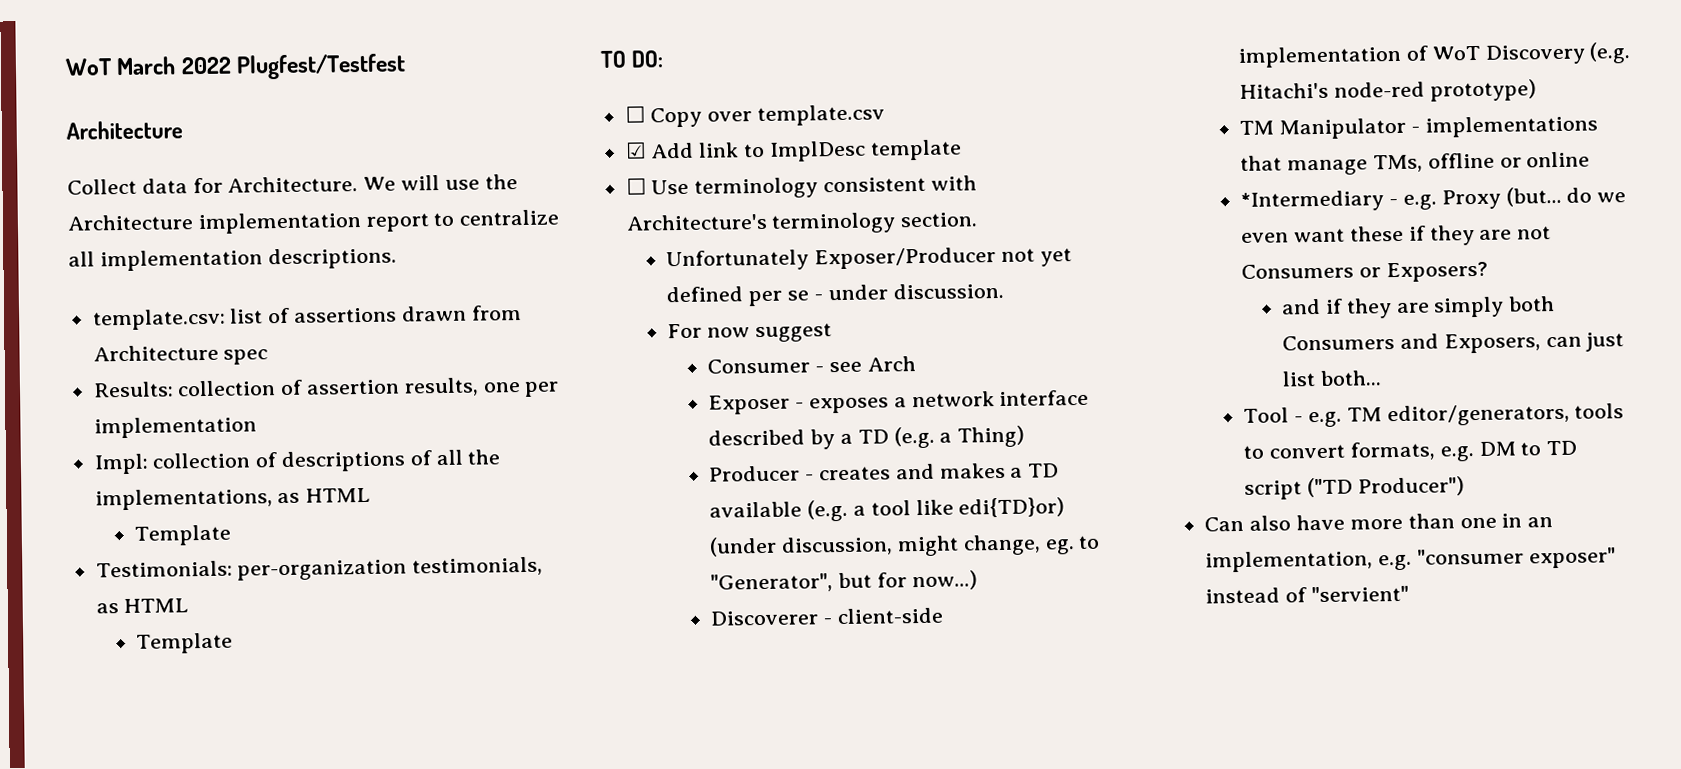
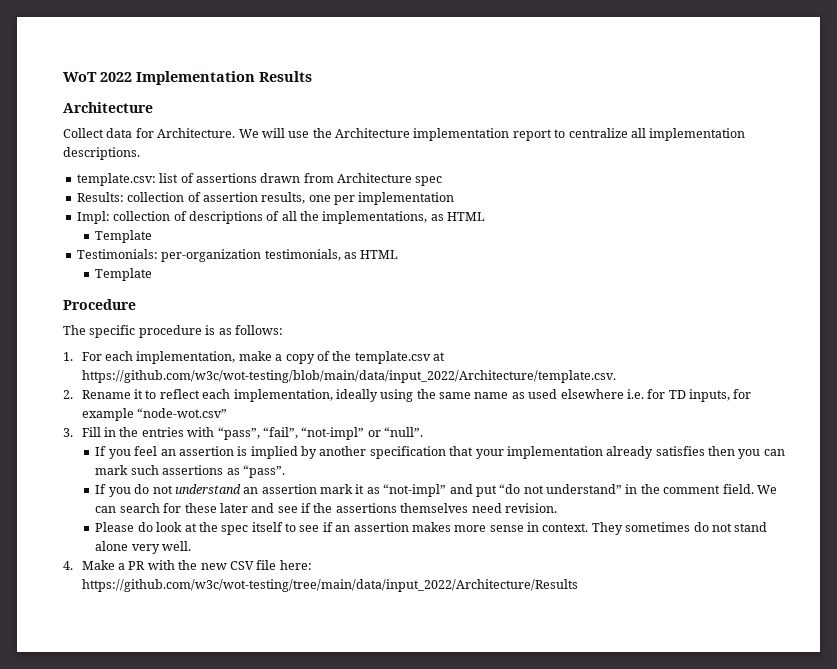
[65,53,406,80] WoT March 2022 Plugfest/Testfest -> [63,71,312,85] WoT 2022 Implementation Results
[600,50,664,68] [624,104,886,128] [624,139,962,162] [625,175,977,199] [625,212,979,234] [666,247,1072,272] [666,282,1004,307] [667,323,833,343] [707,356,916,374] [708,389,1090,415] [708,425,1026,450] [709,462,1060,482] [709,497,1066,522] [709,534,1101,557] [710,570,978,593] [710,607,944,626] [1238,42,1632,68] [1239,79,1537,102] [1239,115,1598,140] [1240,151,1591,176] [1240,186,1627,212] [1241,225,1552,246] [1241,261,1488,283] [1281,296,1556,319] [1282,332,1625,354] [1282,370,1382,387] [1243,403,1625,428] [1243,440,1578,462] [1244,476,1465,500] [1204,513,1554,532] [1205,547,1616,573] [1205,585,1410,604] TO DO: // ☐ Copy over template.csv // ☑ Add link to ImplDesc template // ☐ Use terminology consistent with Architecture's terminology section. // Unfortunately Exposer/Producer not yet defined per se - under discussion. // For now suggest // Consumer - see Arch // Exposer - exposes a network interface described by a TD (e.g. a Thing) // Producer - creates and makes a TD available (e.g. a tool like edi{TD}or) (under discussion, might change, eg. to "Generator", but for now...) // Discoverer - client-side implementation of WoT Discovery (e.g. Hitachi's node-red prototype) // TM Manipulator - implementations that manage TMs, offline or online // *Intermediary - e.g. Proxy (but... do we even want these if they are not Consumers or Exposers? // and if they are simply both Consumers and Exposers, can just list both... // Tool - e.g. TM editor/generators, tools to convert formats, e.g. DM to TD script ("TD Producer") // Can also have more than one in an implementation, e.g. "consumer exposer" instead of "servient" -> [63,299,136,310] [63,325,283,338] [63,351,446,364] [81,370,616,383] [63,389,752,402] [81,408,228,421] [63,427,424,440] [95,446,785,459] [95,465,285,478] [95,484,777,497] [95,503,557,513] [95,522,768,535] [95,541,192,554] [63,560,312,570] [81,579,578,592] Procedure // The specific procedure is as follows: // 1. For each implementation, make a copy of the template.csv at https://github.com/w3c/wot-testing/blob/main/data/input_2022/Architecture/template.csv. // 2. Rename it to reflect each implementation, ideally using the same name as used elsewhere i.e. for TD inputs, for example “node-wot.csv” // 3. Fill in the entries with “pass”, “fail”, “not-impl” or “null”. // If you feel an assertion is implied by another specification that your implementation already satisfies then you can mark such assertions as “pass”. // If you do not understand an assertion mark it as “not-impl” and put “do not understand” in the comment field. We can search for these later and see if the assertions themselves need revision. // Please do look at the spec itself to see if an assertion makes more sense in context. They sometimes do not stand alone very well. // 4. Make a PR with the new CSV file here: https://github.com/w3c/wot-testing/tree/main/data/input_2022/Architecture/Results

